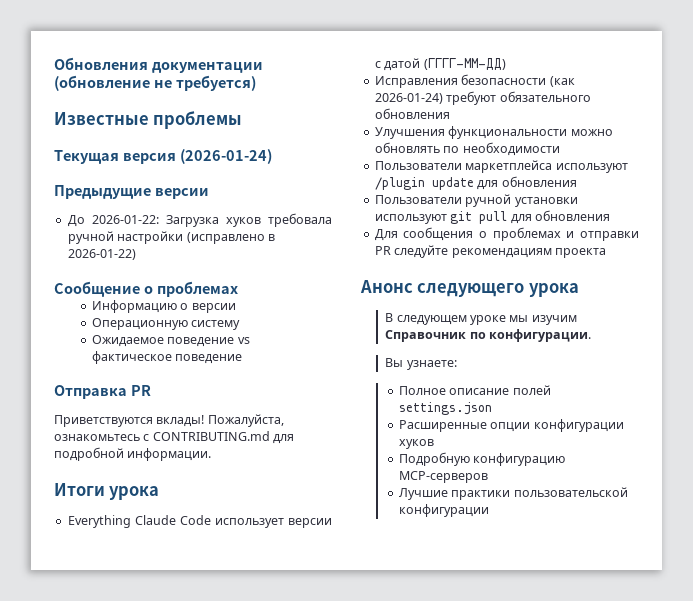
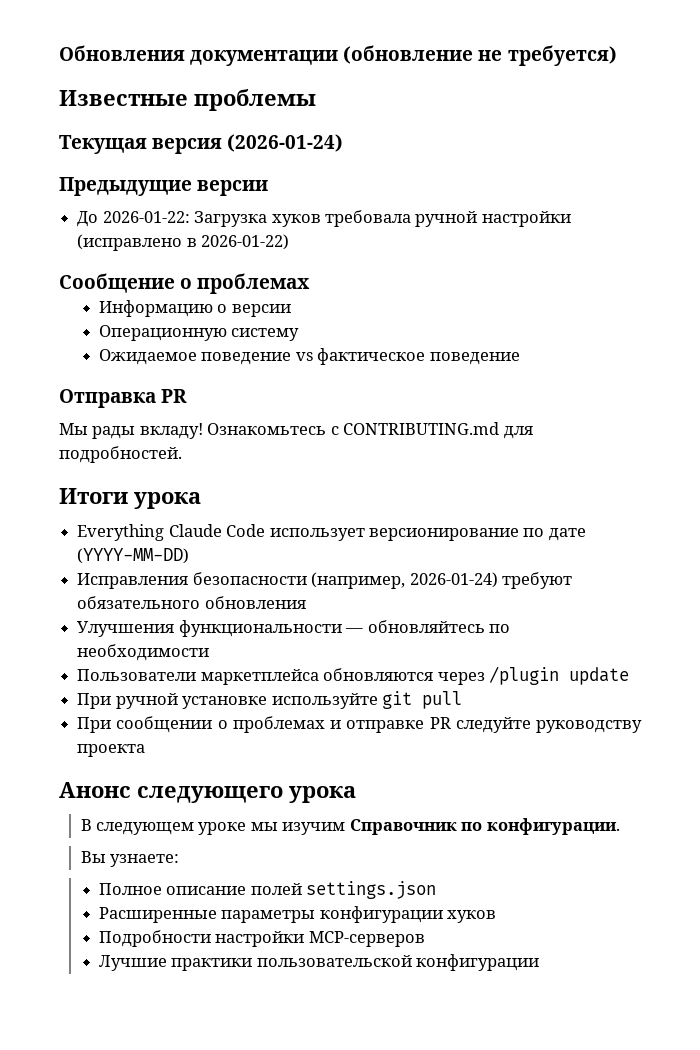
[54,414,284,427] [54,434,140,441] Приветствуются вклады! Пожалуйста, ознакомьтесь -> [59,423,327,439] Мы рады вкладу! Ознакомьтесь
[54,447,212,461] подробной информации. -> [59,446,182,463] подробностей.
[288,518,332,528] [374,58,506,71] версии с датой (ГГГГ-ММ-ДД) -> [368,528,586,541] [77,548,190,564] версионирование по дате (YYYY-MM-DD)
[549,76,575,87] (как -> [311,572,406,589] (например,
[570,129,613,136] [374,142,440,153] можно обновлять -> [345,620,485,633] — обновляйтесь
[555,163,628,173] используют -> [323,668,485,685] обновляются через
[477,176,577,190] [374,194,578,207] [374,210,610,224] [374,227,474,241] для обновления // Пользователи ручной установки используют git pull для обновления // Для сообщения -> [77,691,462,709] [77,716,213,733] // При ручной установке используйте git pull // При сообщении
[580,231,639,241] отправки -> [346,720,425,733] отправке
[451,248,552,258] рекомендациям -> [536,720,642,733] руководству
[490,422,531,432] опции -> [221,910,316,923] параметры
[398,452,566,466] Подробную конфигурацию -> [98,930,305,947] Подробности настройки

